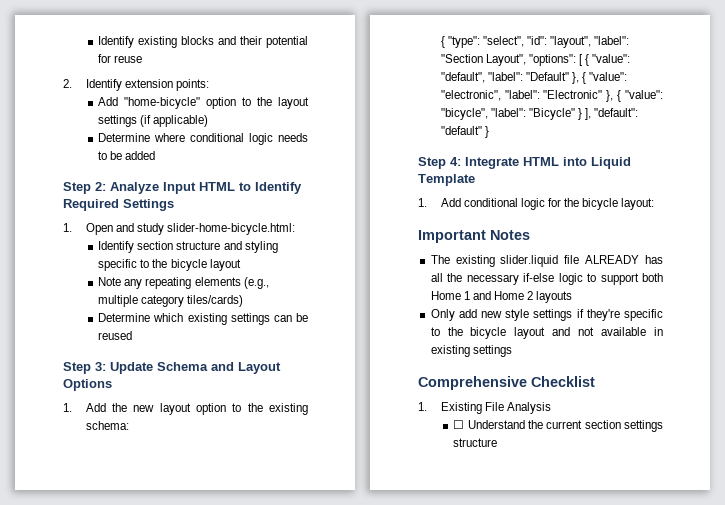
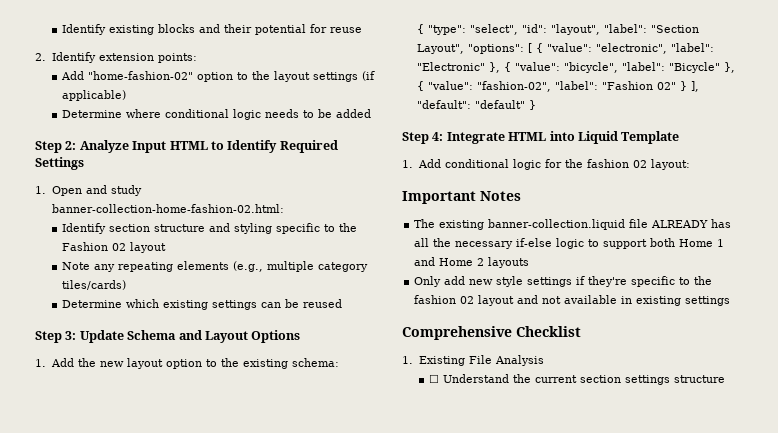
[124,97,201,109] "home-bicycle" -> [87,71,193,80] "home-fashion-02"
[166,223,295,235] slider-home-bicycle.html: -> [51,204,284,213] banner-collection-home-fashion-02.html:
[170,259,207,271] bicycle -> [61,242,126,251] Fashion 02
[440,72,628,84] "default", "label": "Default" }, { "value": -> (592, 47) none
(575, 114) none -> [723,62,735,73] [416,81,676,92] }, { "value": "fashion-02", "label": "Fashion 02"
[582,198,619,210] bicycle -> [586,159,647,168] fashion 02
[500,255,559,267] slider.liquid -> [488,219,626,230] banner-collection.liquid
[470,327,507,339] bicycle -> [414,295,475,304] fashion 02

